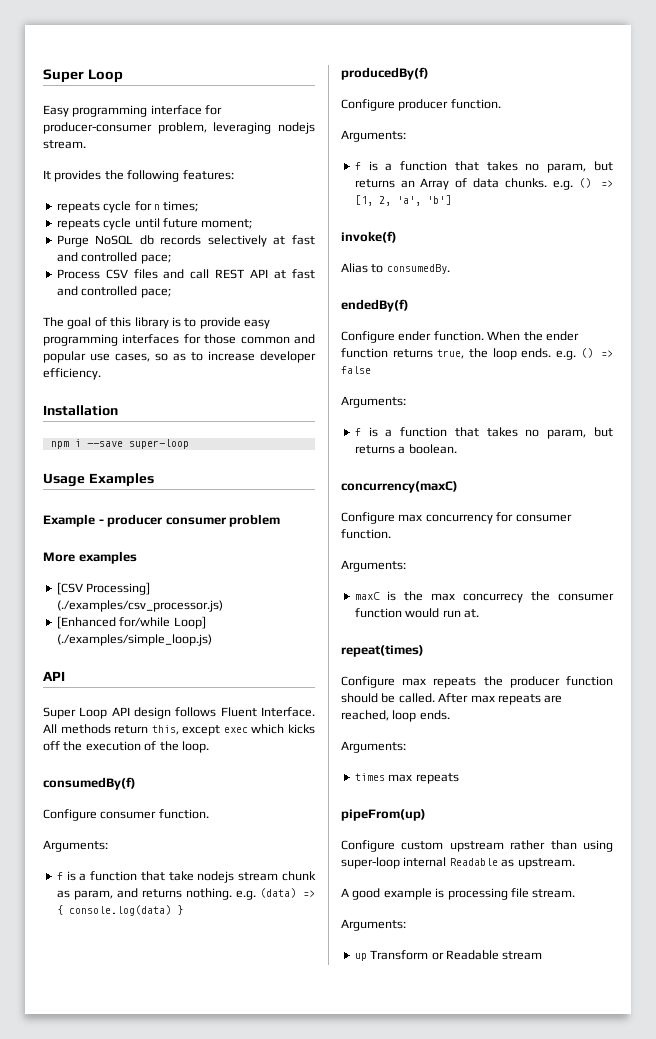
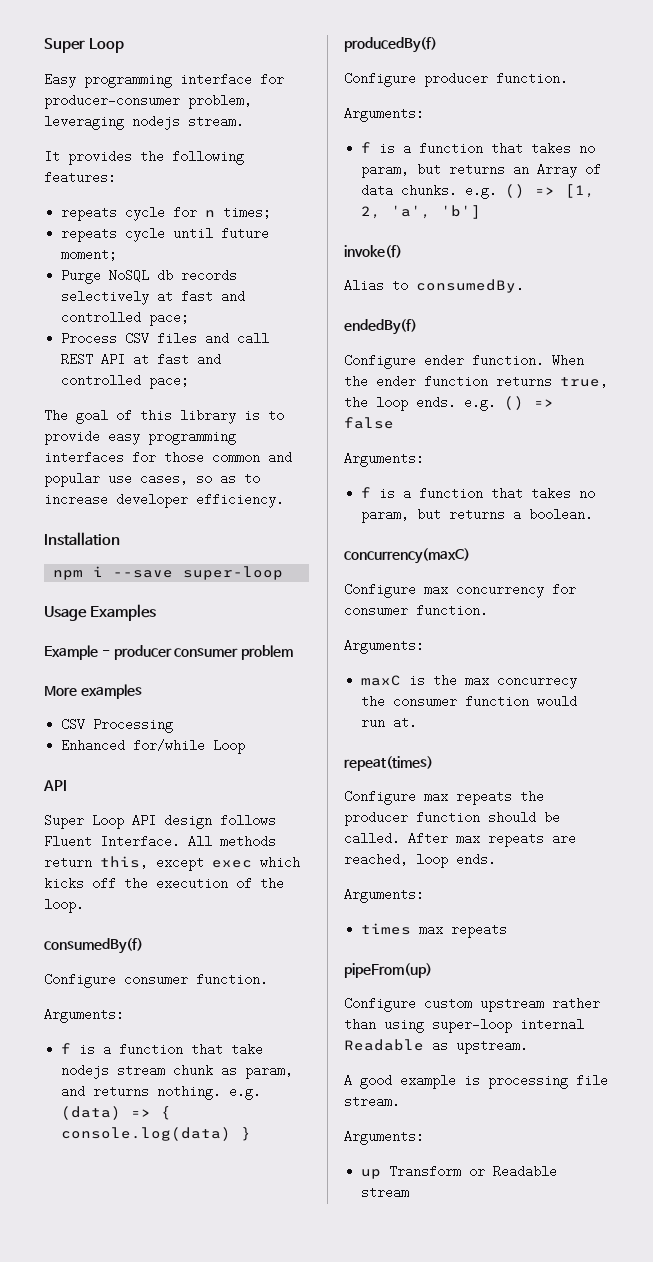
[56,582,151,595] [56,600,223,612] [56,616,206,629] [56,634,212,646] [CSV Processing] (./examples/csv_processor.js) // [Enhanced for/while Loop] (./examples/simple_loop.js) -> [61,718,174,733] [61,739,246,754] CSV Processing // Enhanced for/while Loop

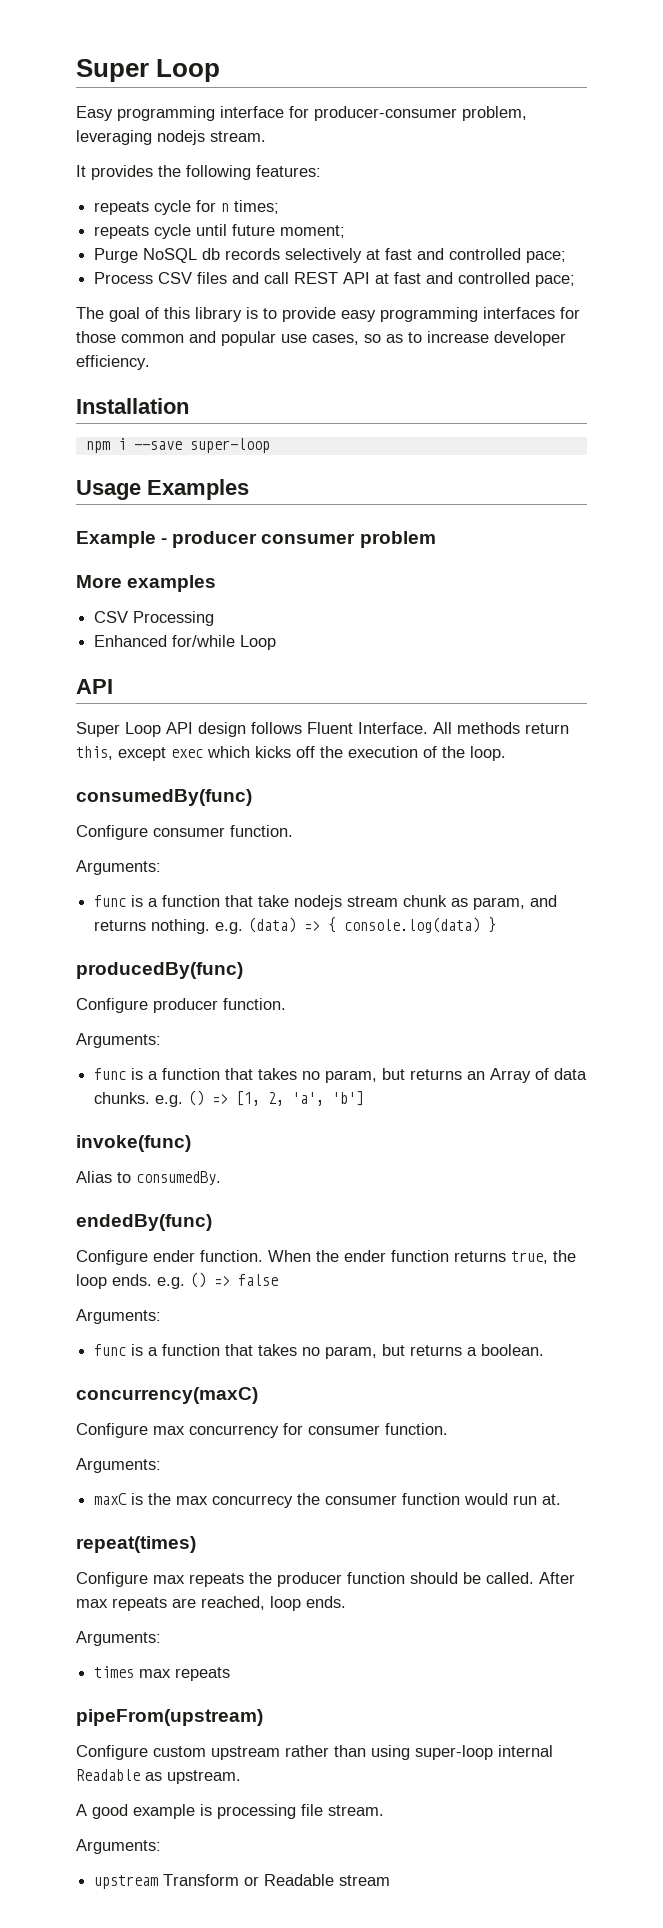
[44,938,143,954] consumedBy(f) -> [76,789,252,806] consumedBy(func)
[61,1043,72,1054] f -> [94,895,127,907] func
[344,37,437,53] producedBy(f) -> [76,962,243,979] producedBy(func)
[361,142,372,153] f -> [94,1068,127,1080] func
[344,245,402,258] invoke(f) -> [76,1135,191,1152] invoke(func)
[344,319,417,335] endedBy(f) -> [76,1214,212,1231] endedBy(func)
[361,487,372,498] f -> [94,1344,127,1356] func
[344,963,432,978] pipeFrom(up) -> [76,1709,263,1726] pipeFrom(upstream)
[361,1169,382,1179] up -> [94,1875,159,1889] upstream

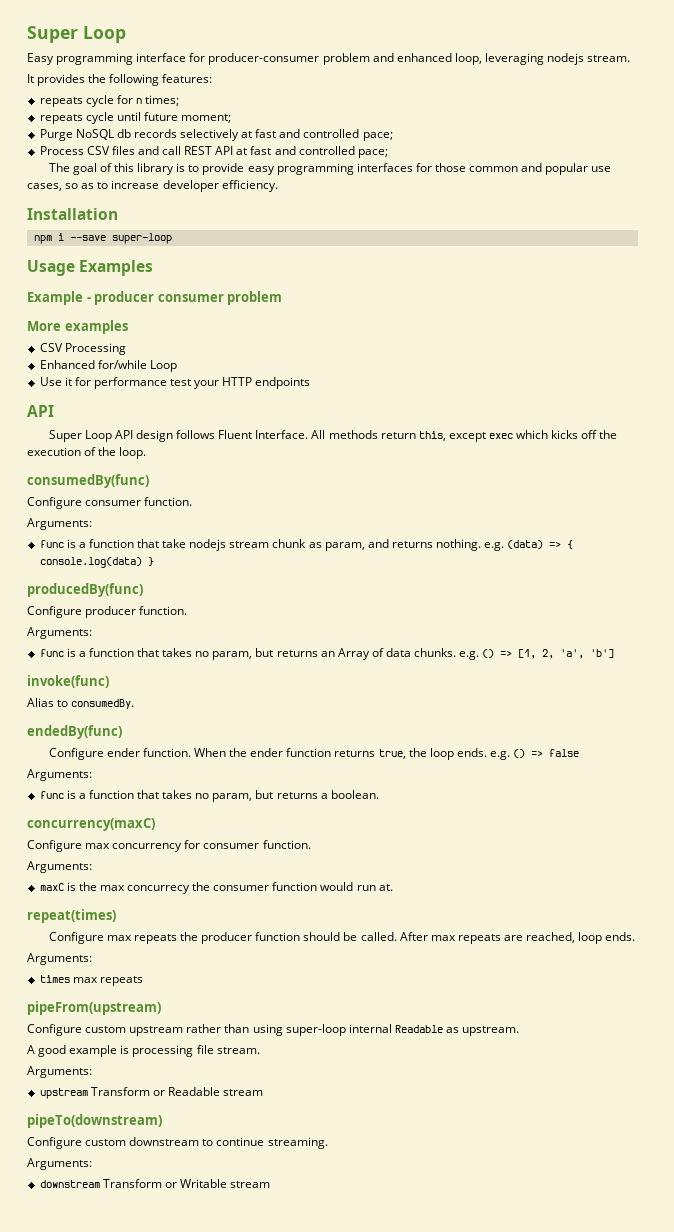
[462,106,527,121] problem, -> [322,53,482,65] problem and enhanced loop,
(277, 642) none -> [39,377,311,389] // Use it for performance test your HTTP endpoints
(391, 1880) none -> [27,1114,162,1128] [27,1137,328,1149] [27,1158,92,1170] [39,1179,271,1188] // pipeTo(downstream) // Configure custom downstream to continue streaming. // Arguments: // downstream Transform or Writable stream

